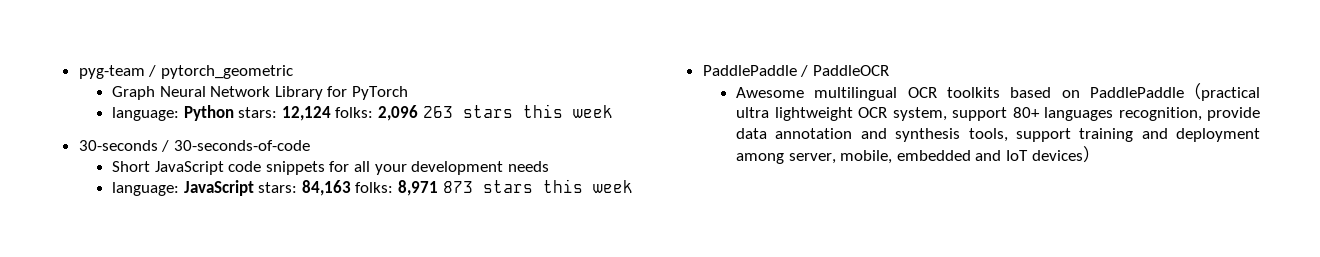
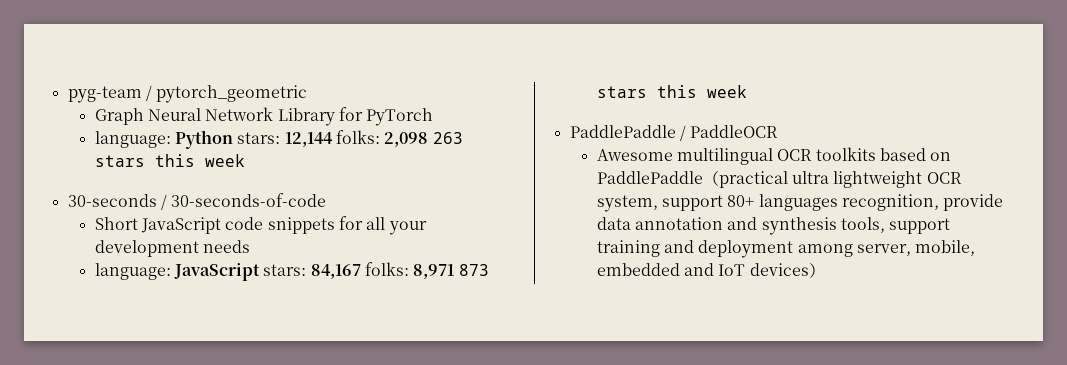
[281,105,418,121] 12,124 folks: 2,096 -> [284,130,429,147] 12,144 folks: 2,098
[301,180,351,196] 84,163 -> [310,264,361,279] 84,167

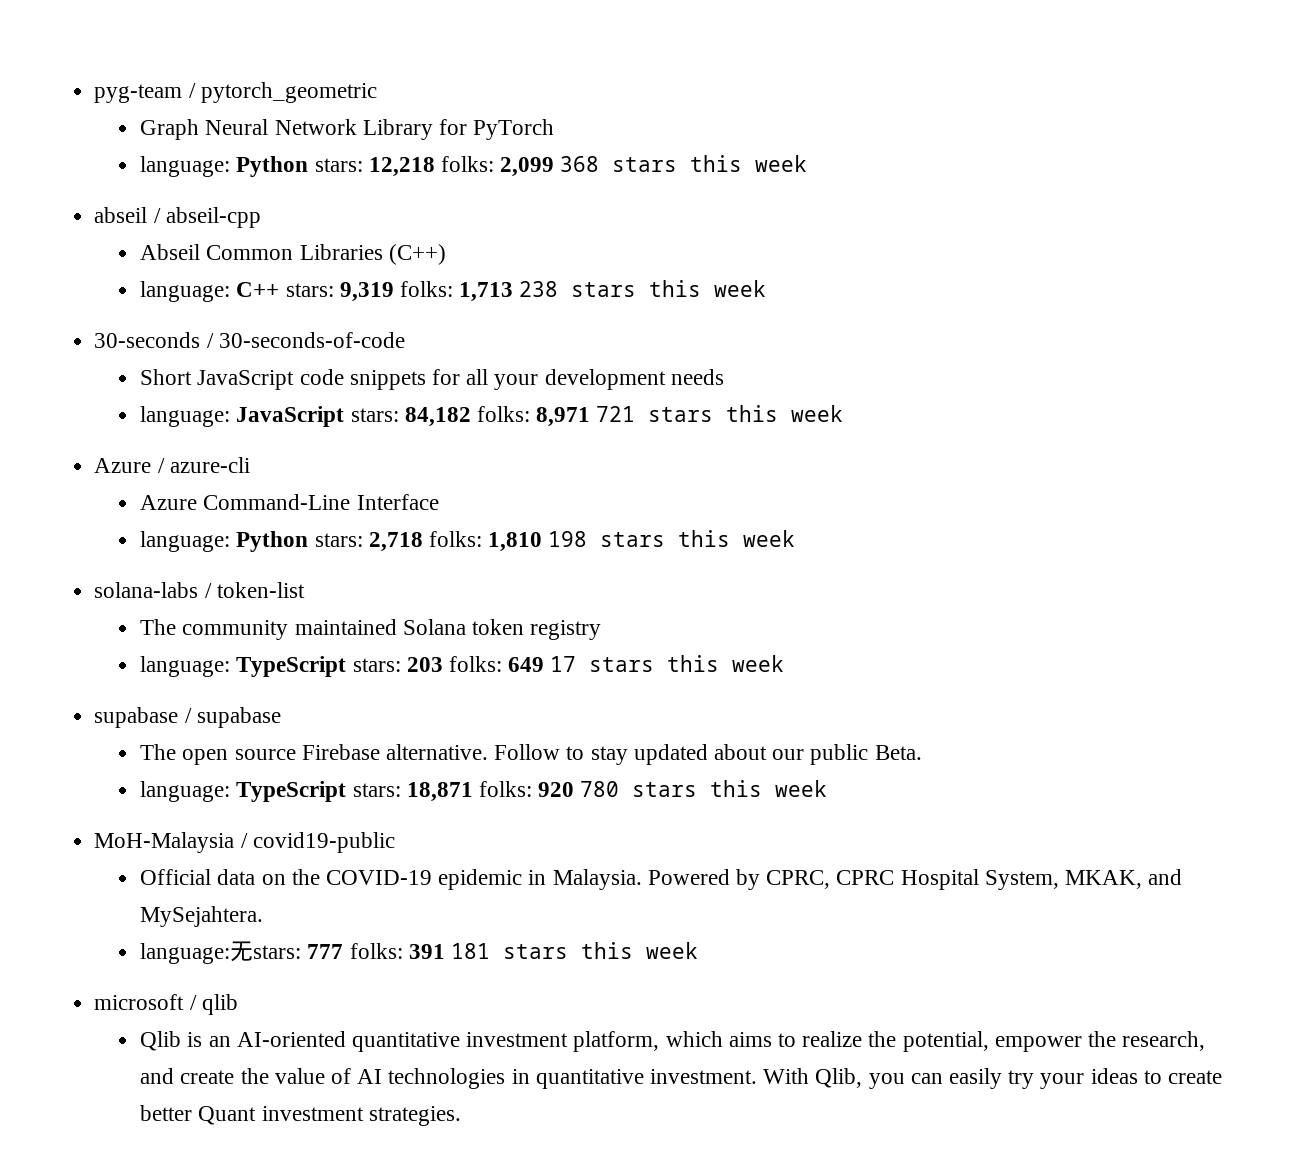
[284,130,463,147] 12,144 folks: 2,098 263 -> [368,155,808,177] [94,207,261,228] [140,244,446,265] [140,281,559,302] 12,218 folks: 2,099 368 stars this week // abseil / abseil-cpp // Abseil Common Libraries (C++) // language: C++ stars: 9,319 folks: 1,713 238
[310,264,361,279] 84,167 -> [404,407,471,427] 84,182
[458,264,489,276] [596,85,747,98] [569,125,779,141] [596,147,952,165] [596,171,962,188] [596,194,1004,212] [596,217,951,235] [596,240,976,258] [596,263,825,278] 873 stars this week // PaddlePaddle / PaddleOCR // Awesome multilingual OCR toolkits based on PaddlePaddle（practical ultra lightweight OCR system, support 80+ languages recognition, provide data annotation and synthesis tools, support training and deployment among server, mobile, embedded and IoT devices） -> [596,405,844,422] [94,457,250,473] [140,494,439,510] [140,530,796,552] [94,582,305,598] [140,619,602,640] [140,655,785,677] [94,707,281,728] [140,744,922,765] [140,780,828,802] [94,832,395,853] [140,869,1183,890] [140,906,264,927] [140,941,698,964] [94,994,238,1015] [140,1031,1206,1052] [140,1068,1223,1089] [140,1105,461,1126] 721 stars this week // Azure / azure-cli // Azure Command-Line Interface // language: Python stars: 2,718 folks: 1,810 198 stars this week // solana-labs / token-list // The community maintained Solana token registry // language: TypeScript stars: 203 folks: 649 17 stars this week // supabase / supabase // The open source Firebase alternative. Follow to stay updated about our public Beta. // language: TypeScript stars: 18,871 folks: 920 780 stars this week // MoH-Malaysia / covid19-public // Official data on the COVID-19 epidemic in Malaysia. Powered by CPRC, CPRC Hospital System, MKAK, and MySejahtera. // language:无stars: 777 folks: 391 181 stars this week // microsoft / qlib // Qlib is an AI-oriented quantitative investment platform, which aims to realize the potential, empower the research, and create the value of AI technologies in quantitative investment. With Qlib, you can easily try your ideas to create better Quant investment strategies.

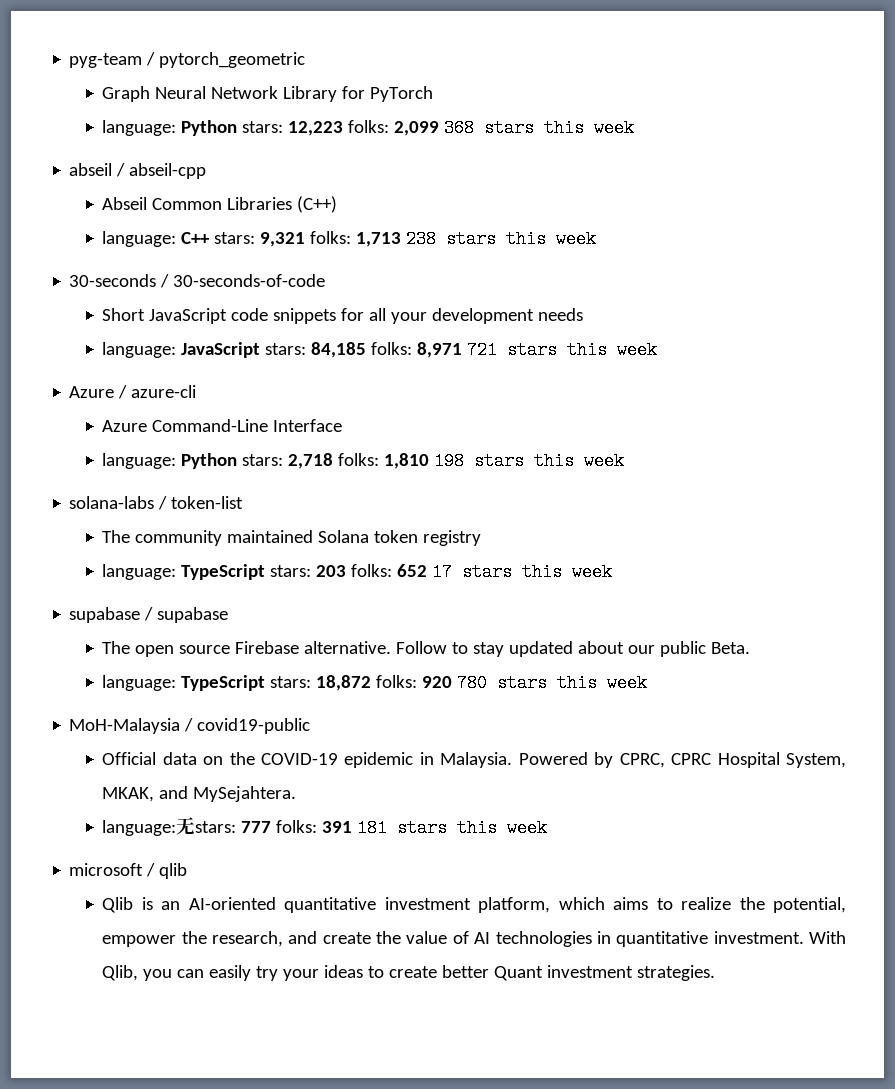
[368,157,435,177] 12,218 -> [288,121,344,136] 12,223
[339,282,394,302] 9,319 -> [260,232,306,247] 9,321
[404,407,471,427] 84,182 -> [311,342,367,358] 84,185
[508,657,545,672] 649 -> [397,564,428,577] 652
[406,782,473,802] 18,871 -> [316,675,372,691] 18,872

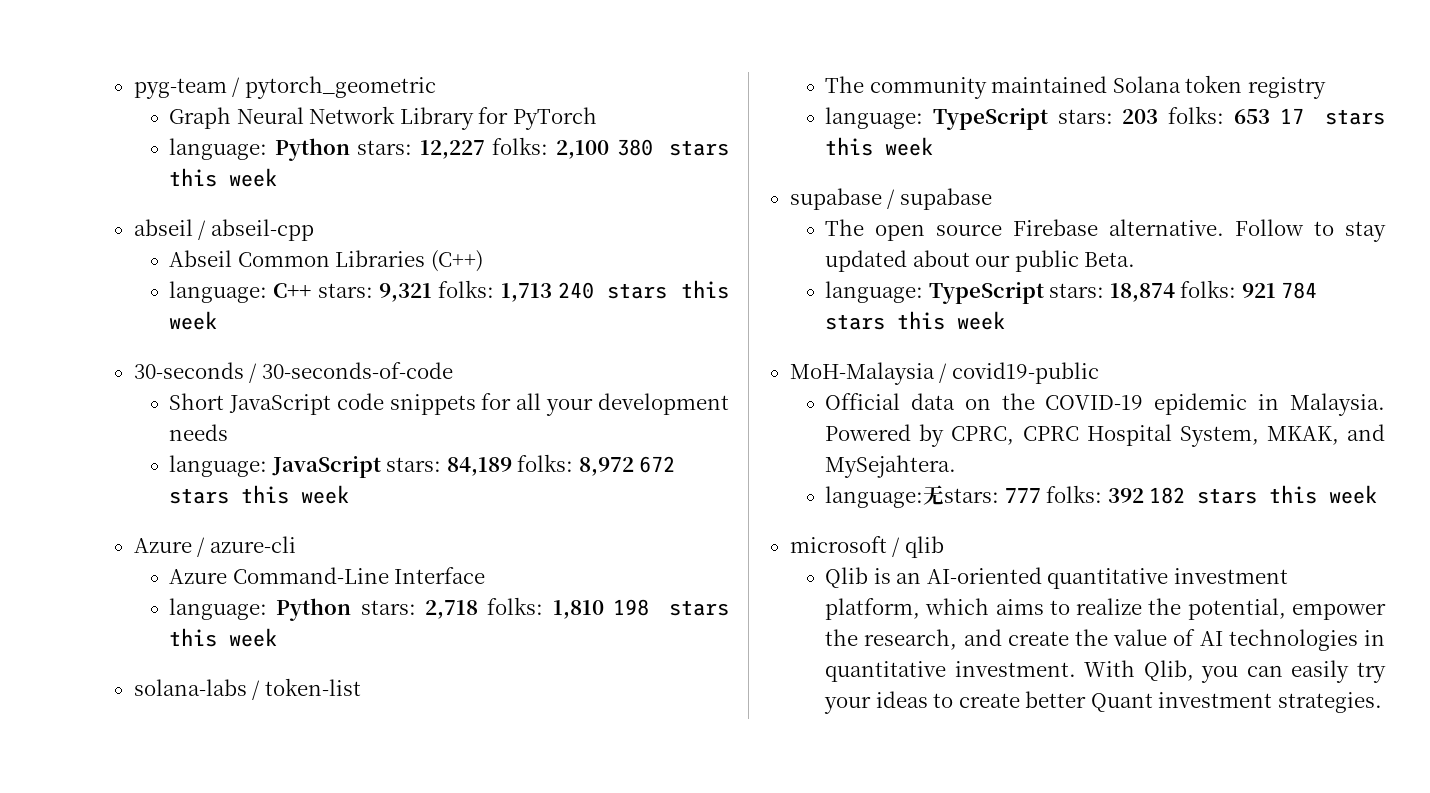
[288,119,475,137] 12,223 folks: 2,099 368 -> [419,137,653,159] 12,227 folks: 2,100 380
[406,230,437,248] 238 -> [557,282,594,299] 240
[311,341,498,359] 84,185 folks: 8,971 721 -> [446,454,676,476] 84,189 folks: 8,972 672
[397,564,428,577] 652 -> [1234,109,1271,124] 653
[316,674,488,692] 18,872 folks: 920 780 -> [1109,280,1318,302] 18,874 folks: 921 784
[322,819,388,837] 391 181 -> [1107,487,1186,504] 392 182

